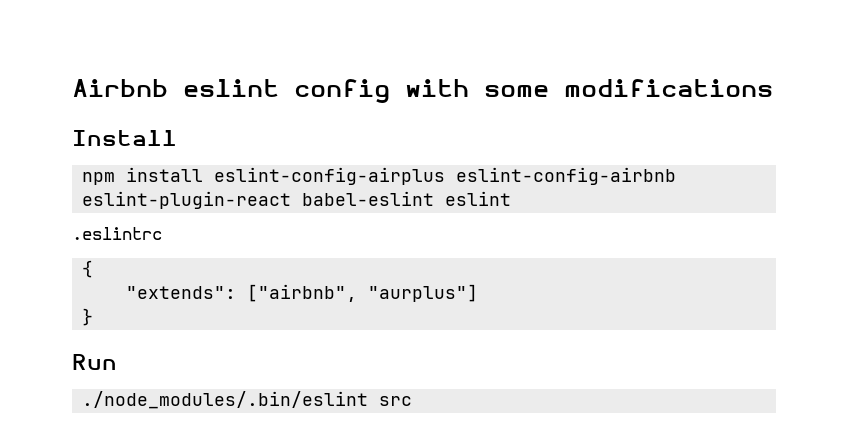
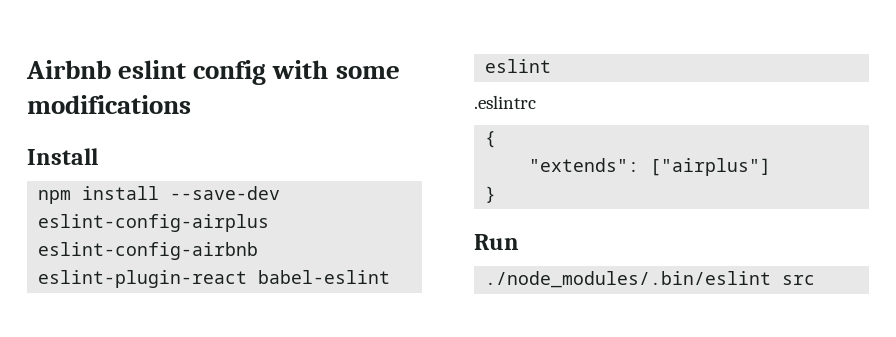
(204, 174) none -> [170,186,281,200] --save-dev
[247,284,479,302] ["airbnb", "aurplus"] -> [650,158,772,176] ["airplus"]

